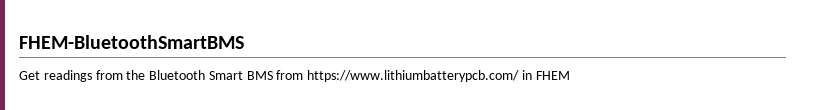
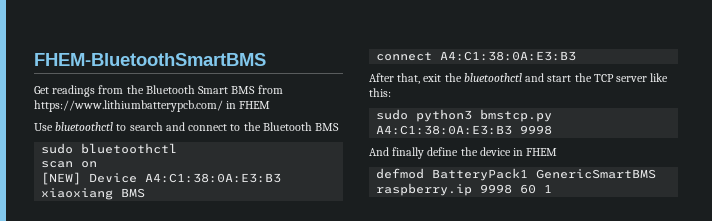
(570, 75) none -> [34,122,340,131] [41,143,178,154] [41,161,98,168] [41,172,282,185] [41,188,146,200] [376,51,577,61] [369,73,669,84] [369,88,391,97] [376,109,553,122] [376,125,553,135] [369,147,558,159] [376,168,657,181] [376,183,553,196] // Use bluetoothctl to search and connect to the Bluetooth BMS // sudo bluetoothctl // scan on // [NEW] Device A4:C1:38:0A:E3:B3 xiaoxiang BMS // connect A4:C1:38:0A:E3:B3 // After that, exit the bluetoothctl and start the TCP server like this: // sudo python3 bmstcp.py A4:C1:38:0A:E3:B3 9998 // And finally define the device in FHEM // defmod BatteryPack1 GenericSmartBMS raspberry.ip 9998 60 1

